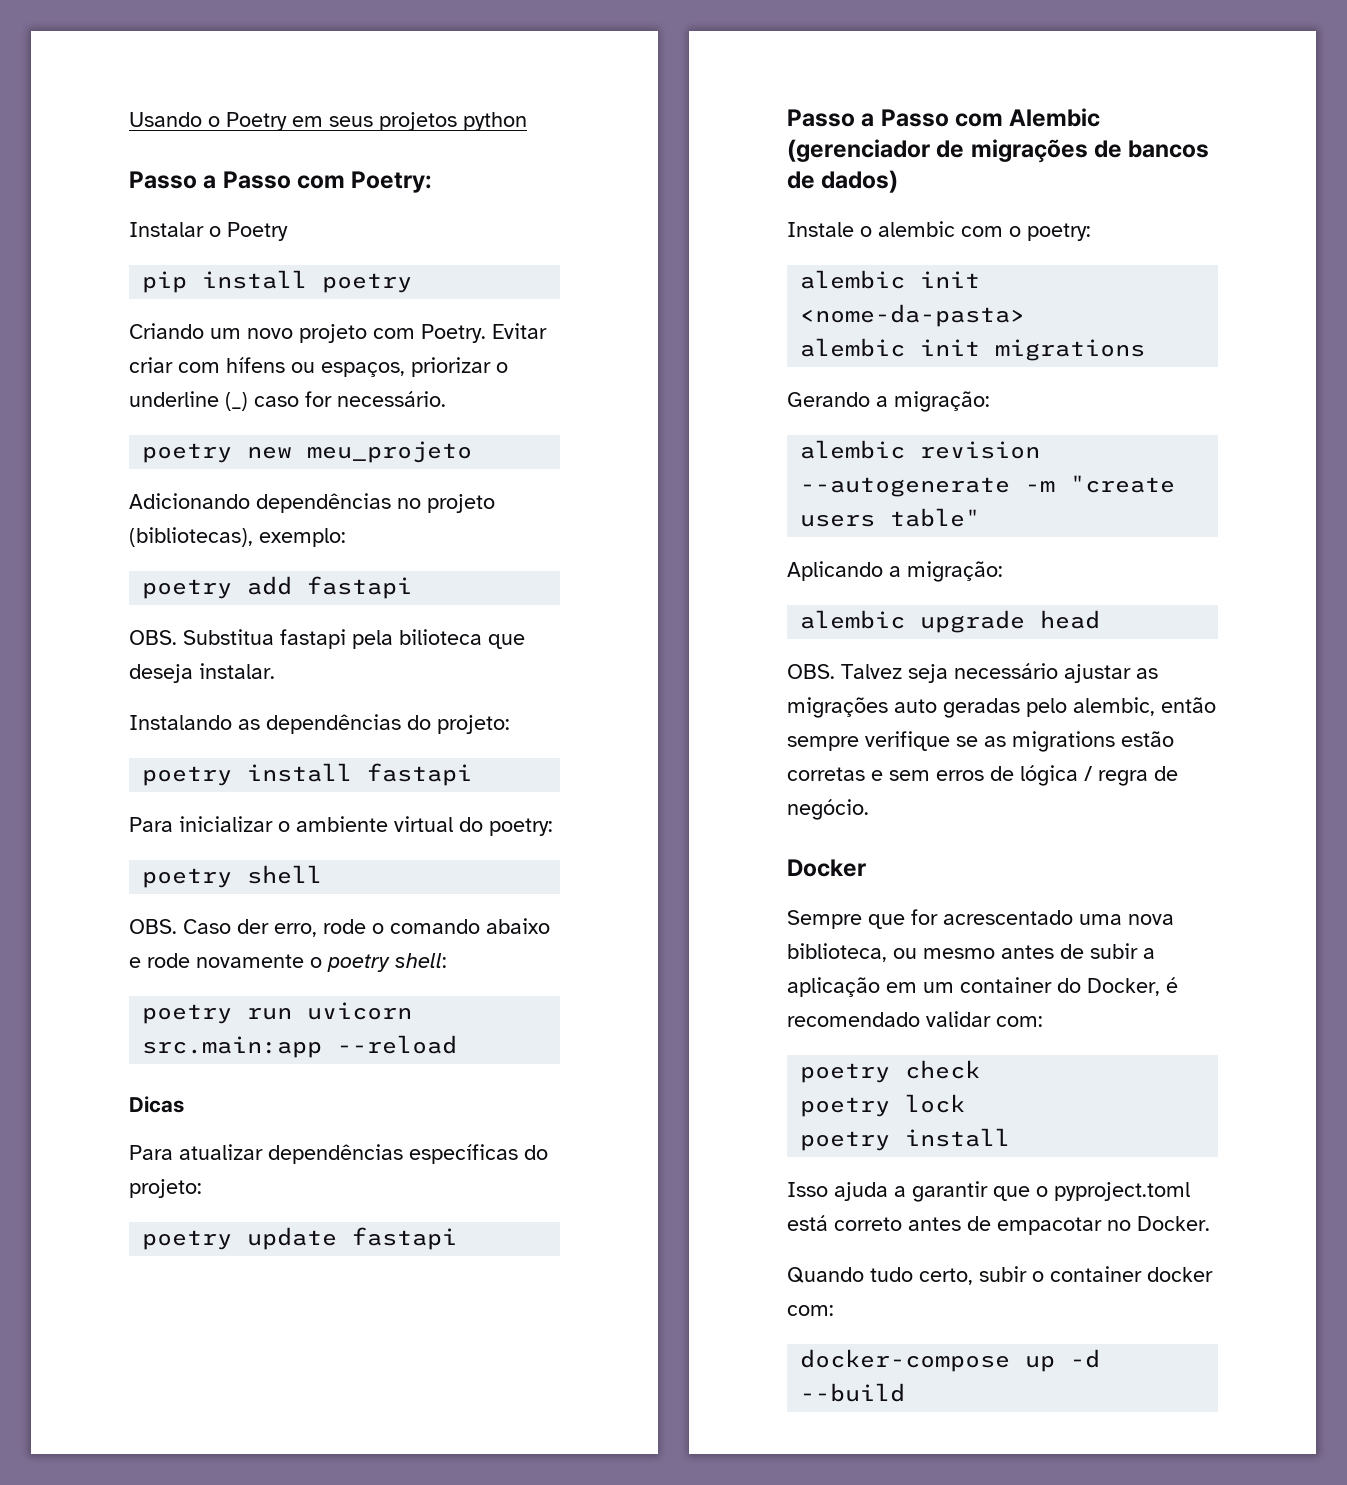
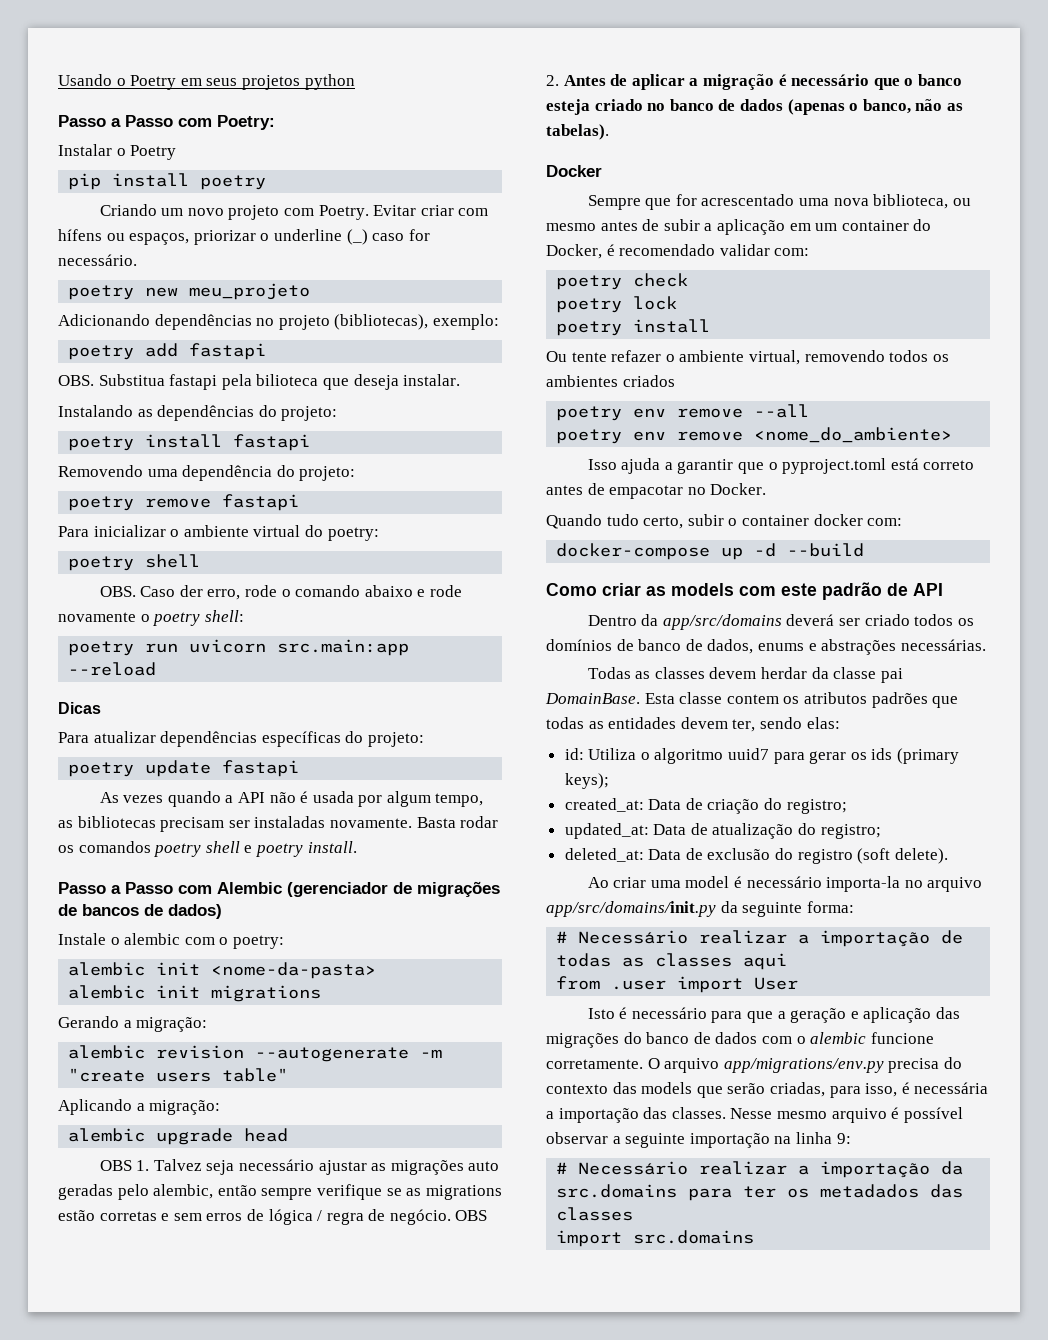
(473, 774) none -> [58,465,356,481] [68,494,300,511] // Removendo uma dependência do projeto: // poetry remove fastapi
(458, 1238) none -> [99,791,484,807] [58,816,499,832] [58,841,357,857] // As vezes quando a API não é usada por algum tempo, as bibliotecas precisam ser instaladas novamente. Basta rodar os comandos poetry shell e poetry install.
[787,664,835,679] OBS. -> [99,1160,150,1171] OBS 1.
(869, 809) none -> [455,1210,488,1221] [546,74,962,90] [546,99,963,115] [546,124,609,140] OBS 2. Antes de aplicar a migração é necessário que o banco esteja criado no banco de dados (apenas o banco, não as tabelas).
(1011, 1137) none -> [546,350,949,365] [546,375,675,387] [556,404,810,421] [556,427,953,444] // Ou tente refazer o ambiente virtual, removendo todos os ambientes criados // poetry env remove --all // poetry env remove <nome_do_ambiente>
(906, 1392) none -> [546,582,943,600] [587,614,974,630] [546,639,986,655] [587,667,903,683] [545,692,959,708] [546,717,840,732] [564,748,960,764] [564,773,609,789] [564,798,847,814] [564,823,881,839] [564,848,948,864] [587,876,983,892] [546,901,854,917] [556,930,964,947] [556,953,788,970] [556,976,799,993] [587,1007,960,1023] [546,1032,934,1048] [546,1057,962,1073] [546,1082,989,1098] [546,1107,963,1123] [546,1132,851,1148] [556,1161,964,1178] [556,1184,964,1201] [556,1207,634,1221] [556,1230,755,1247] // Como criar as models com este padrão de API // Dentro da app/src/domains deverá ser criado todos os domínios de banco de dados, enums e abstrações necessárias. // Todas as classes devem herdar da classe pai DomainBase. Esta classe contem os atributos padrões que todas as entidades devem ter, sendo elas: // id: Utiliza o algoritmo uuid7 para gerar os ids (primary keys); // created_at: Data de criação do registro; // updated_at: Data de atualização do registro; // deleted_at: Data de exclusão do registro (soft delete). // Ao criar uma model é necessário importa-la no arquivo app/src/domains/init.py da seguinte forma: // # Necessário realizar a importação de todas as classes aqui // from .user import User // Isto é necessário para que a geração e aplicação das migrações do banco de dados com o alembic funcione corretamente. O arquivo app/migrations/env.py precisa do contexto das models que serão criadas, para isso, é necessária a importação das classes. Nesse mesmo arquivo é possível observar a seguinte importação na linha 9: // # Necessário realizar a importação da src.domains para ter os metadados das classes // import src.domains

